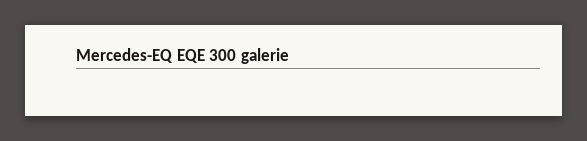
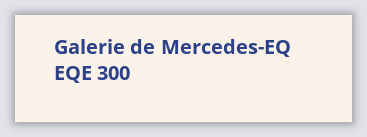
(76, 55) none -> [54,39,156,54] Galerie de
[240,48,289,64] galerie -> (131, 73) none

